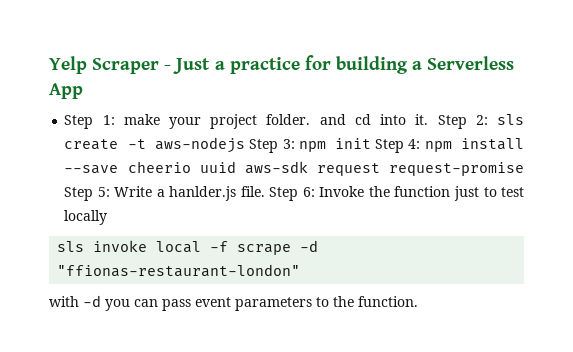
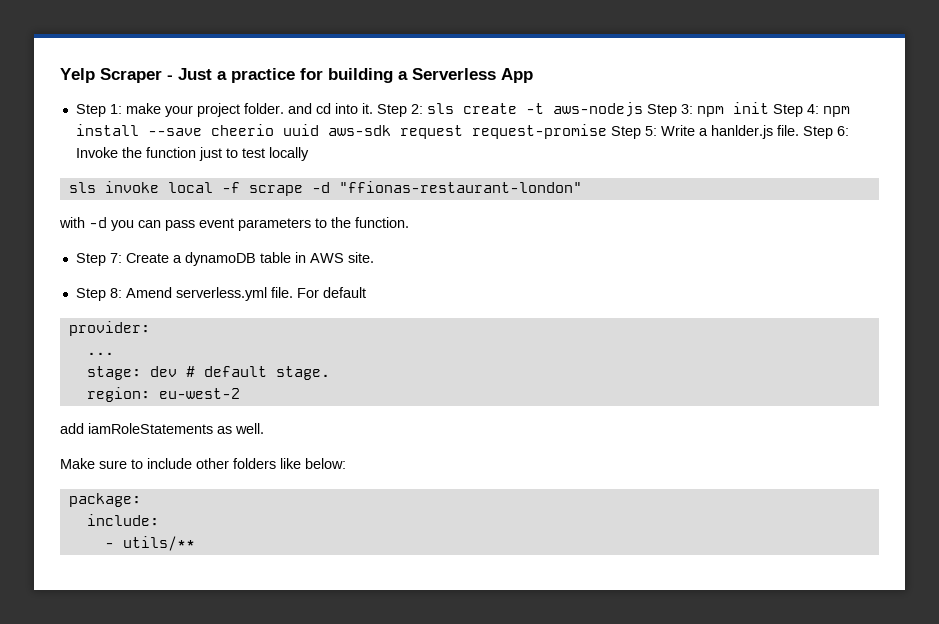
(418, 301) none -> [75,252,374,266] [75,287,366,301] [68,321,150,336] [86,352,114,355] [86,366,330,380] [86,387,240,402] [60,423,264,434] [60,458,346,469] [68,493,141,507] [86,514,159,526] [104,536,195,551] // Step 7: Create a dynamoDB table in AWS site. // Step 8: Amend serverless.yml file. For default // provider: // ... // stage: dev # default stage. // region: eu-west-2 // add iamRoleStatements as well. // Make sure to include other folders like below: // package: // include: // - utils/**

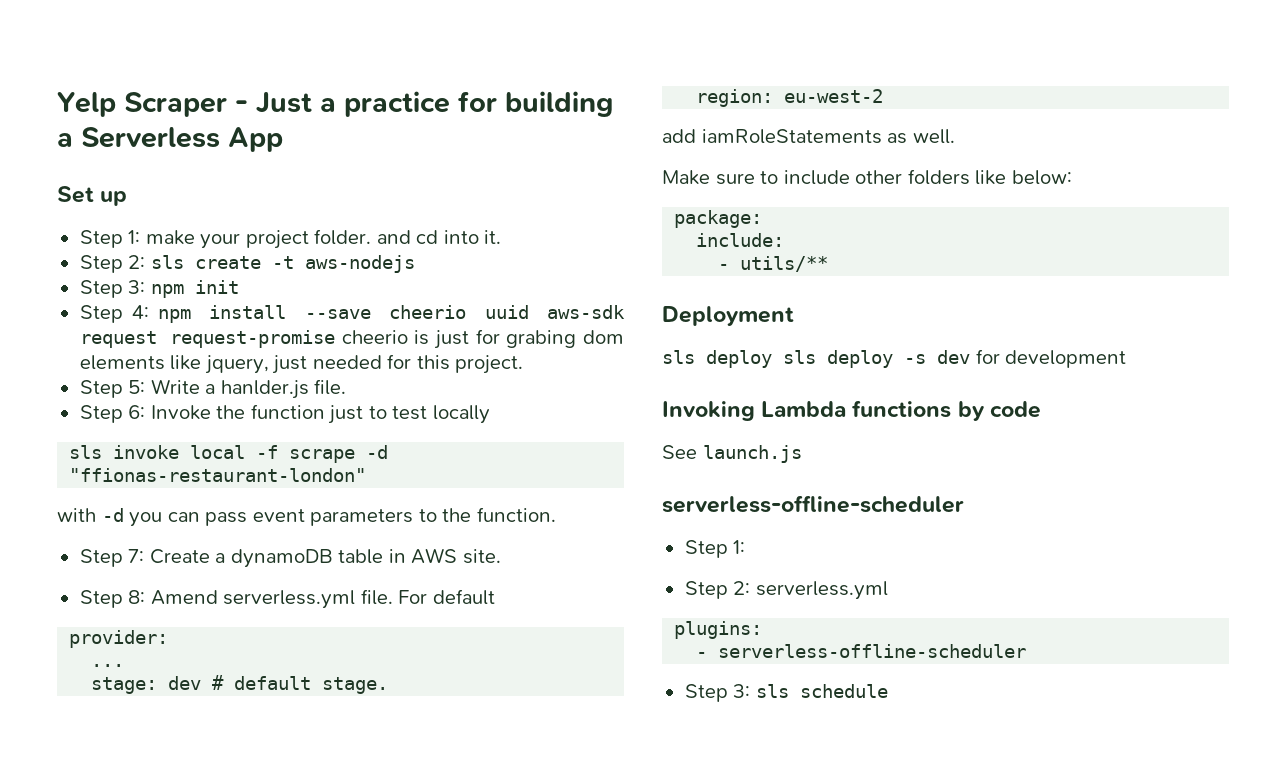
(533, 75) none -> [57,186,128,206] // Set up
(373, 108) none -> (502, 237) //
(643, 109) none -> (415, 264) //
(769, 108) none -> (239, 287) //
(607, 131) none -> [341,329,624,349] [79,354,524,374] cheerio is just for grabing dom elements like jquery, just needed for this project. //
(799, 130) none -> (347, 387) //
(195, 543) none -> [662,306,794,326] [662,349,1127,368] [662,400,1041,421] [662,445,802,463] [662,495,964,513] [684,540,746,558] [684,581,888,600] [674,621,763,639] [696,644,1027,658] [684,684,888,702] // Deployment // sls deploy sls deploy -s dev for development // Invoking Lambda functions by code // See launch.js // serverless-offline-scheduler // Step 1: // Step 2: serverless.yml // plugins: // - serverless-offline-scheduler // Step 3: sls schedule

